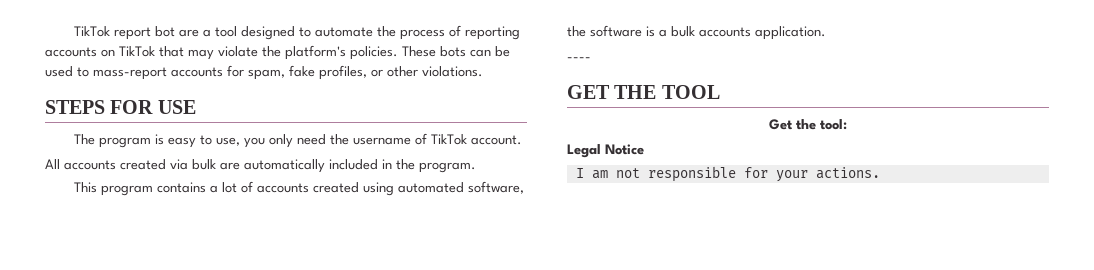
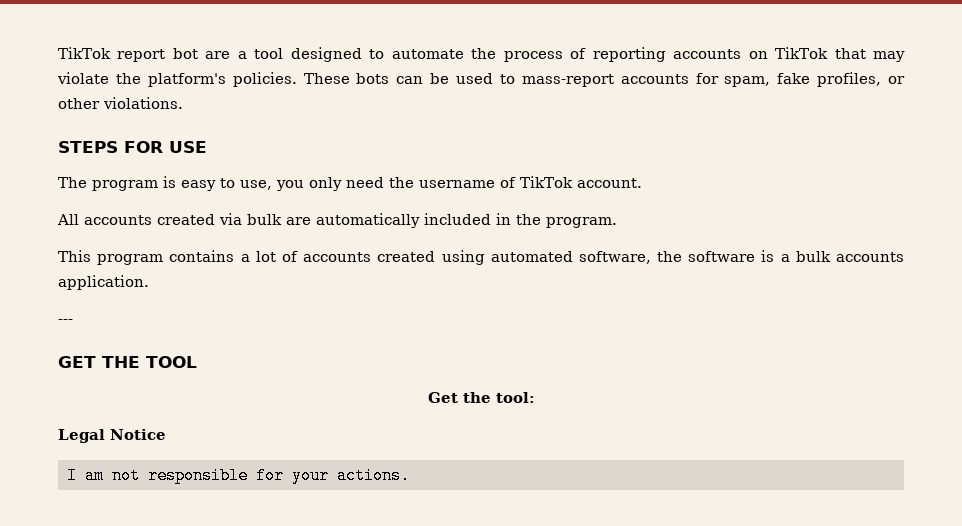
[567,57,591,61] ---- -> [58,319,73,324] ---

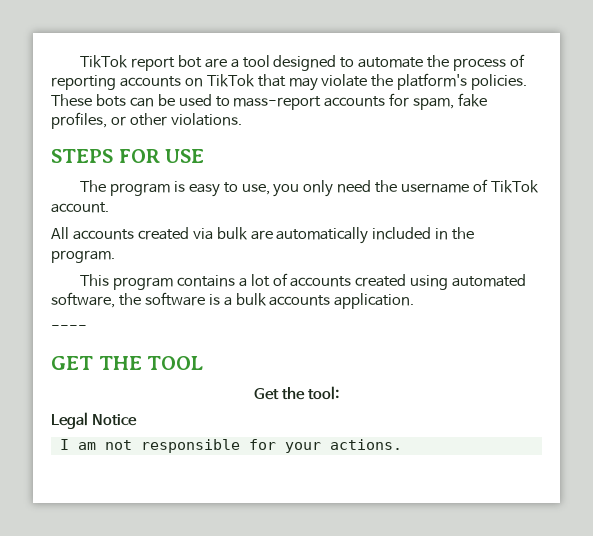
[58,319,73,324] --- -> [51,325,87,331] ----

